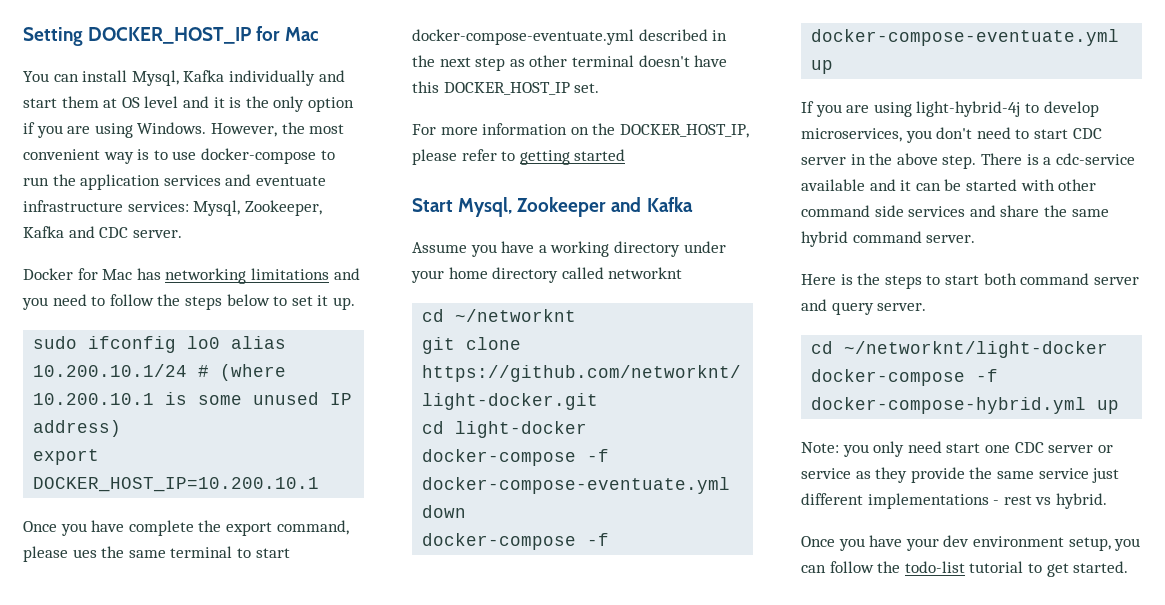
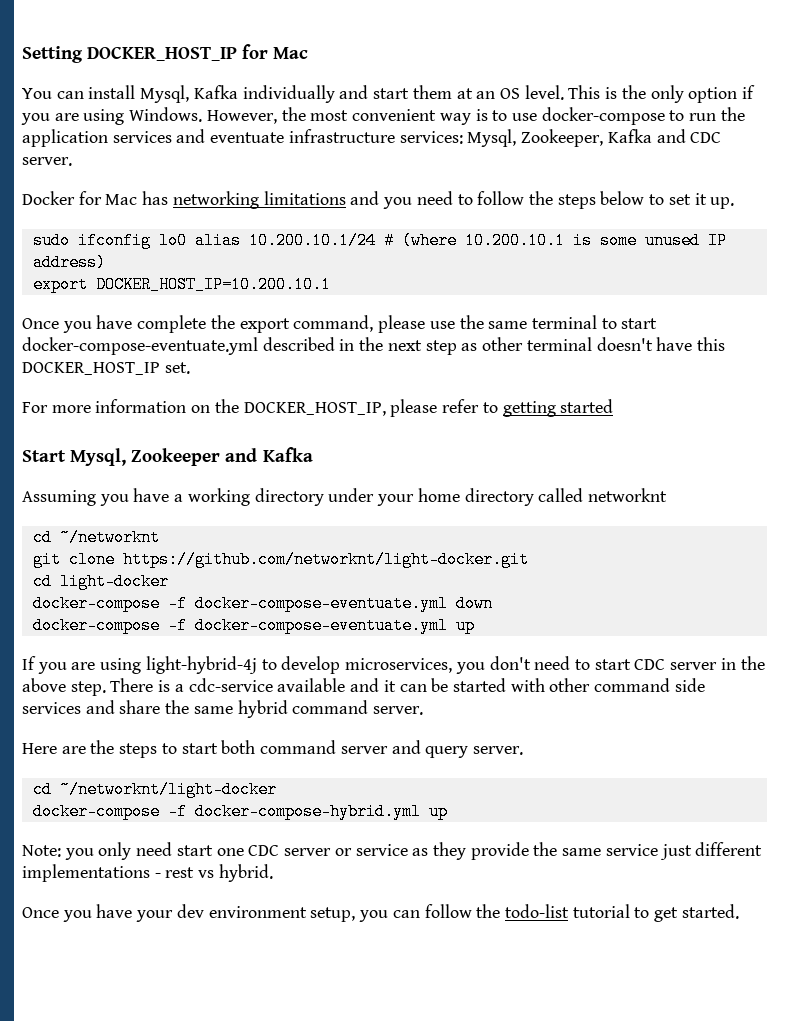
[121,96,225,108] OS level and it -> [476,85,601,100] an OS level. This
[72,549,97,558] ues -> [429,321,455,329] use
[412,242,467,253] Assume -> [22,490,96,506] Assuming
[840,274,853,285] is -> [61,746,86,754] are

